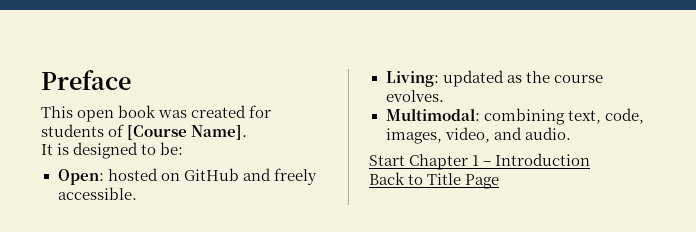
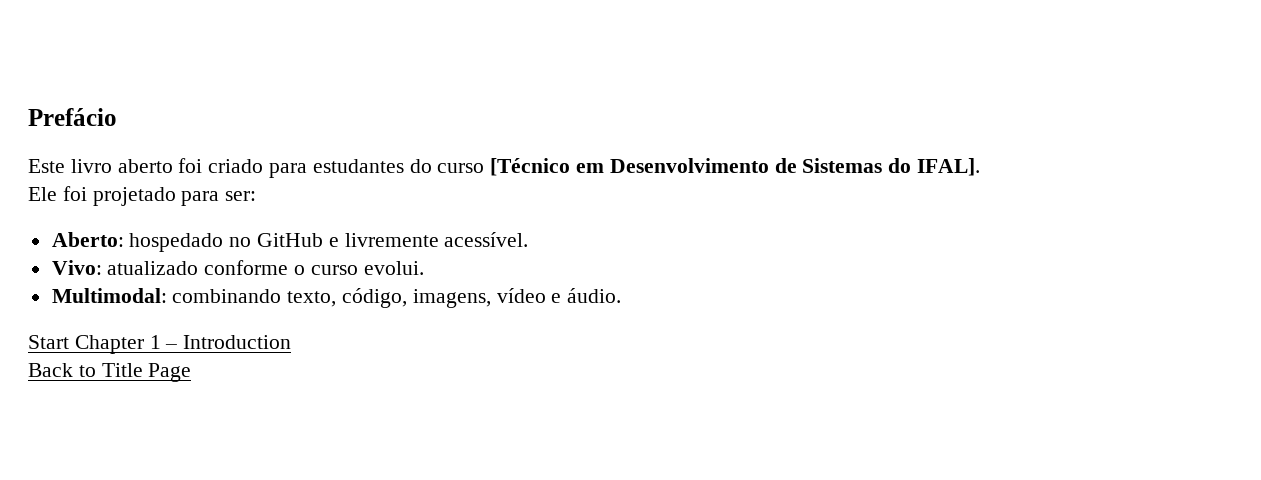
[41,70,131,90] [41,105,272,122] [41,124,248,140] [41,142,184,159] [57,168,317,185] [57,187,137,200] [385,70,603,87] [385,90,444,102] [385,108,644,125] [385,127,571,144] Preface // This open book was created for students of [Course Name]. // It is designed to be: // Open: hosted on GitHub and freely accessible. // Living: updated as the course evolves. // Multimodal: combining text, code, images, video, and audio. -> [28,108,117,126] [28,158,981,178] [28,186,257,206] [51,232,529,252] [51,260,424,275] [51,288,622,308] Prefácio // Este livro aberto foi criado para estudantes do curso [Técnico em Desenvolvimento de Sistemas do IFAL]. // Ele foi projetado para ser: // Aberto: hospedado no GitHub e livremente acessível. // Vivo: atualizado conforme o curso evolui. // Multimodal: combinando texto, código, imagens, vídeo e áudio.

